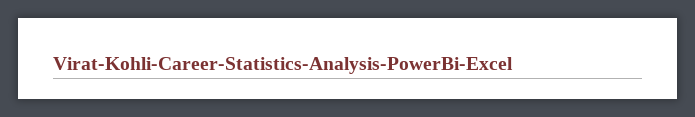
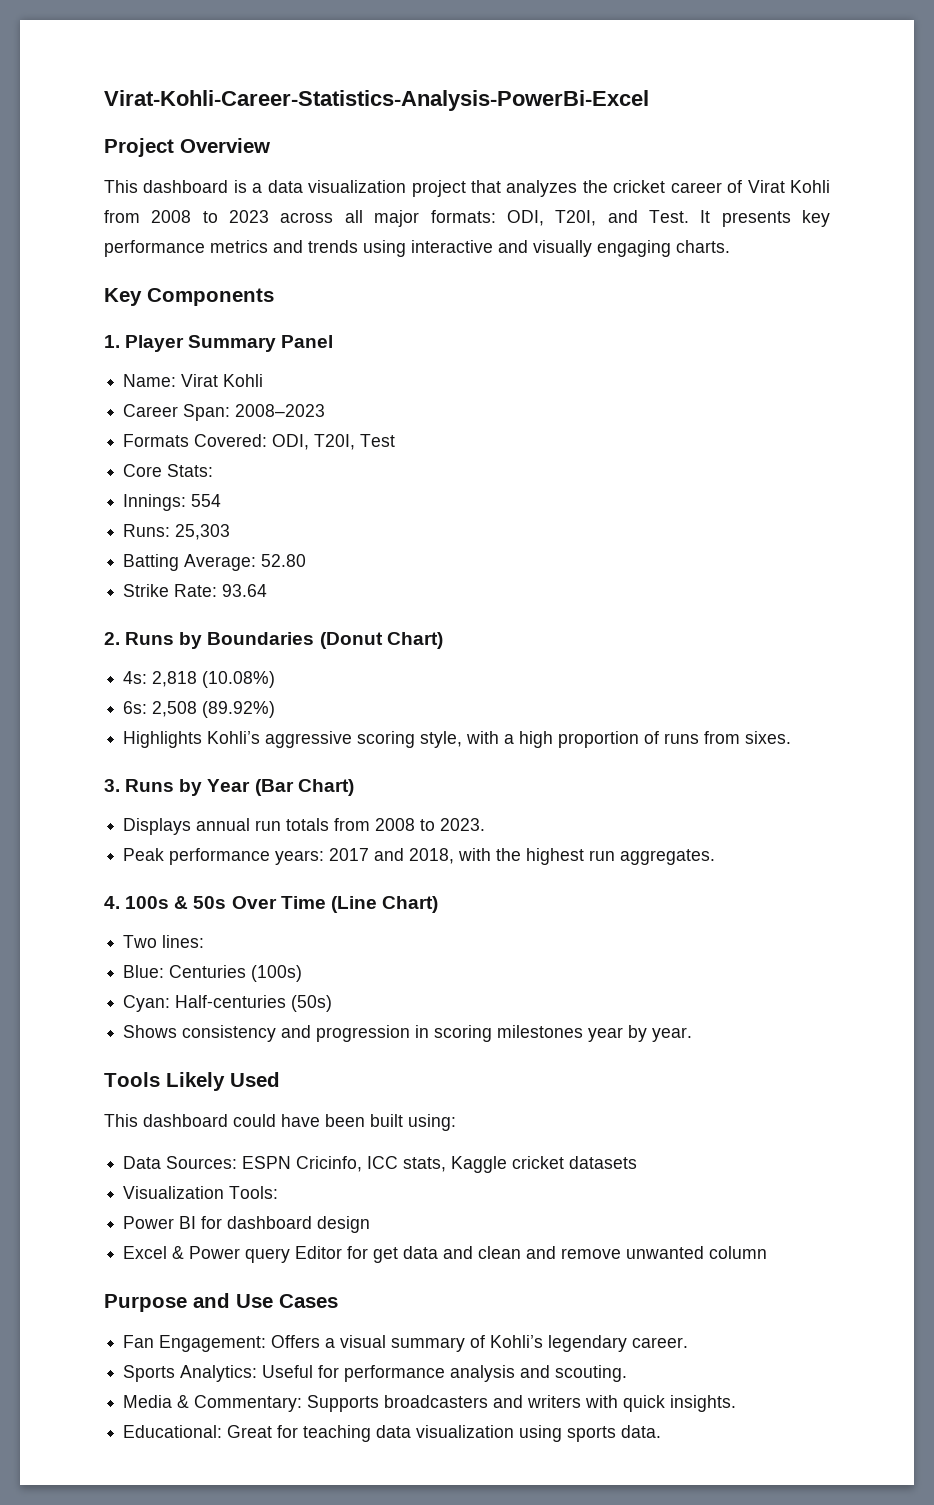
(513, 65) none -> [104,138,270,157] [104,180,831,197] [104,210,830,227] [104,240,730,257] [104,288,274,306] [104,335,334,352] [123,374,264,387] [123,404,326,421] [123,434,396,450] [123,464,214,477] [123,494,222,511] [123,524,231,540] [123,554,307,571] [123,584,268,597] [104,632,443,649] [123,671,276,688] [123,701,276,718] [123,731,792,748] [104,779,354,796] [123,818,486,835] [123,848,716,865] [104,896,438,913] [123,935,205,948] [123,965,303,982] [123,995,333,1012] [123,1025,693,1042] [104,1072,280,1091] [104,1114,456,1131] [123,1156,638,1173] [123,1186,279,1199] [123,1216,371,1233] [123,1246,768,1263] [104,1293,338,1312] [123,1335,689,1352] [123,1365,628,1382] [123,1395,737,1412] [123,1425,662,1442] // Project Overview // This dashboard is a data visualization project that analyzes the cricket career of Virat Kohli from 2008 to 2023 across all major formats: ODI, T20I, and Test. It presents key performance metrics and trends using interactive and visually engaging charts. // Key Components // 1. Player Summary Panel // Name: Virat Kohli // Career Span: 2008–2023 // Formats Covered: ODI, T20I, Test // Core Stats: // Innings: 554 // Runs: 25,303 // Batting Average: 52.80 // Strike Rate: 93.64 // 2. Runs by Boundaries (Donut Chart) // 4s: 2,818 (10.08%) // 6s: 2,508 (89.92%) // Highlights Kohli’s aggressive scoring style, with a high proportion of runs from sixes. // 3. Runs by Year (Bar Chart) // Displays annual run totals from 2008 to 2023. // Peak performance years: 2017 and 2018, with the highest run aggregates. // 4. 100s & 50s Over Time (Line Chart) // Two lines: // Blue: Centuries (100s) // Cyan: Half-centuries (50s) // Shows consistency and progression in scoring milestones year by year. // Tools Likely Used // This dashboard could have been built using: // Data Sources: ESPN Cricinfo, ICC stats, Kaggle cricket datasets // Visualization Tools: // Power BI for dashboard design // Excel & Power query Editor for get data and clean and remove unwanted column // Purpose and Use Cases // Fan Engagement: Offers a visual summary of Kohli’s legendary career. // Sports Analytics: Useful for performance analysis and scouting. // Media & Commentary: Supports broadcasters and writers with quick insights. // Educational: Great for teaching data visualization using sports data.

